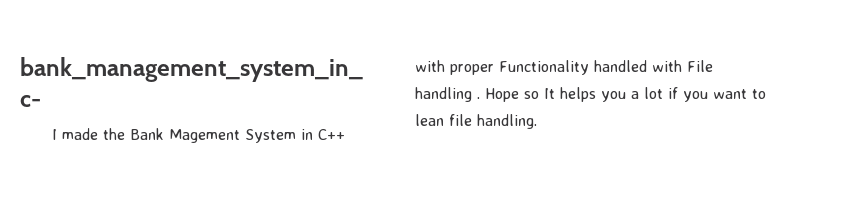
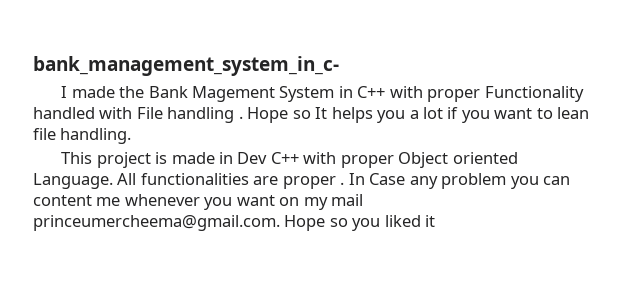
(537, 121) none -> [61,152,518,168] [33,173,571,189] [33,194,364,210] [33,215,436,231] // This project is made in Dev C++ with proper Object oriented Language. All functionalities are proper . In Case any problem you can content me whenever you want on my mail princeumercheema@gmail.com. Hope so you liked it

